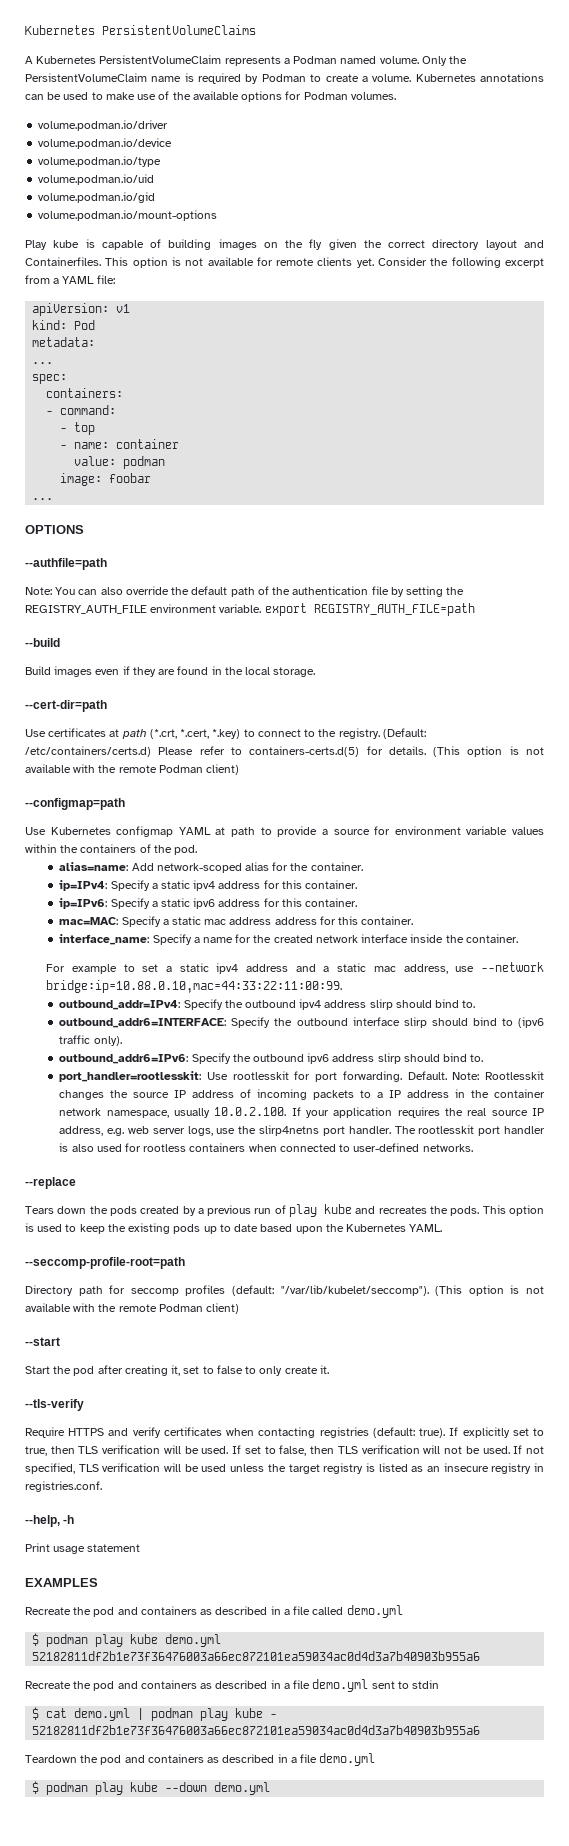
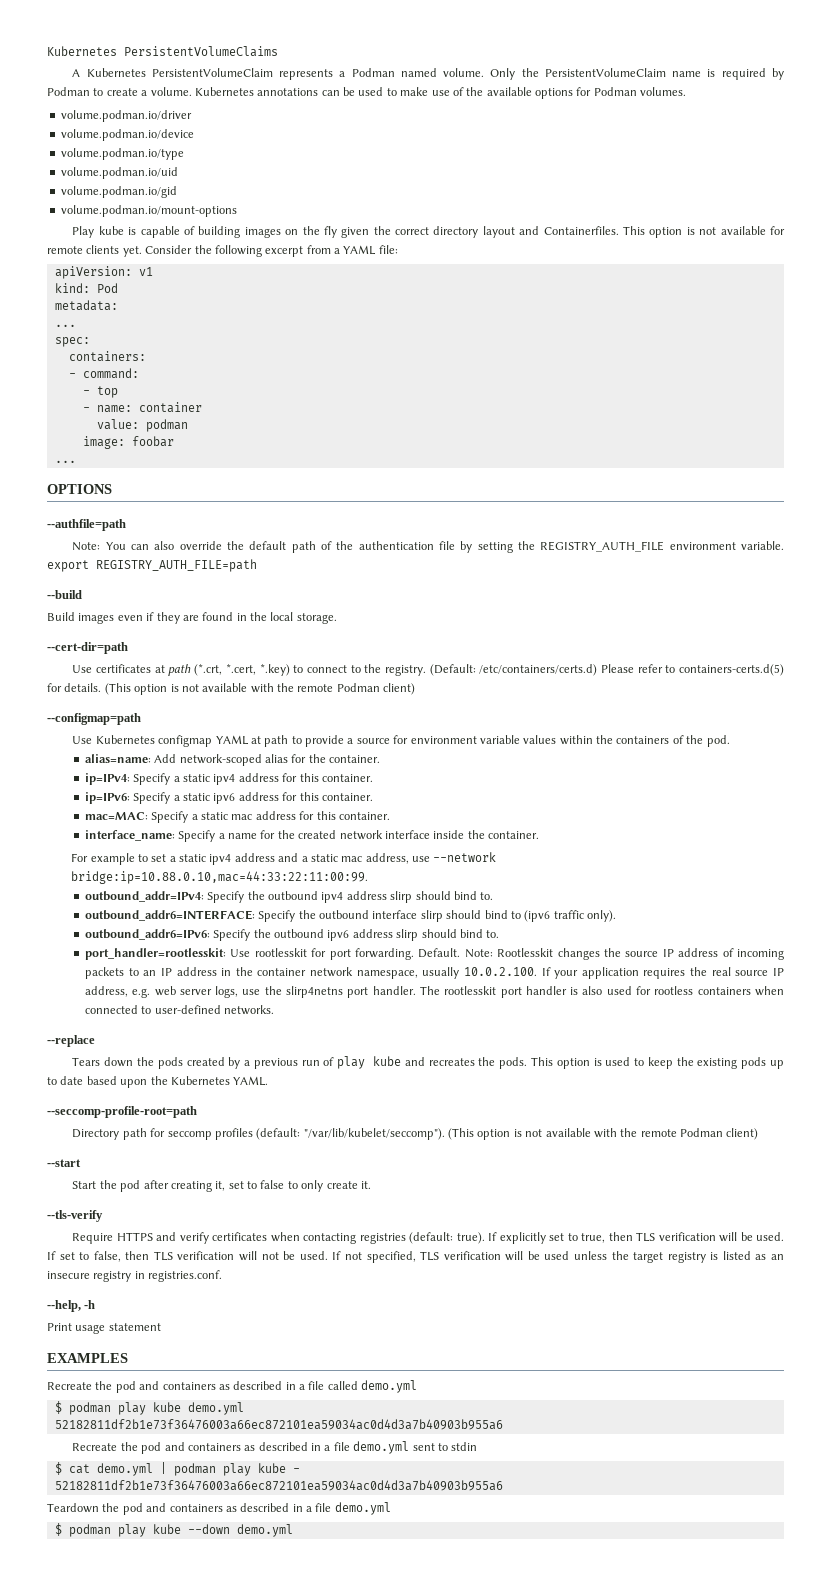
[274,917,317,925] address -> (296, 815) none
[377,1092,384,1098] a -> [143,970,157,976] an

